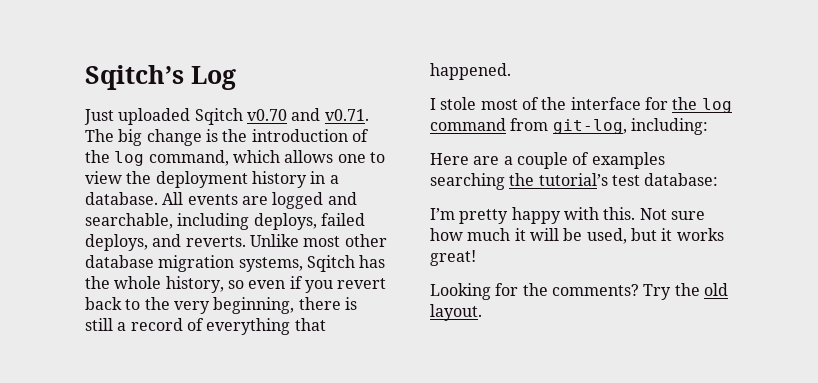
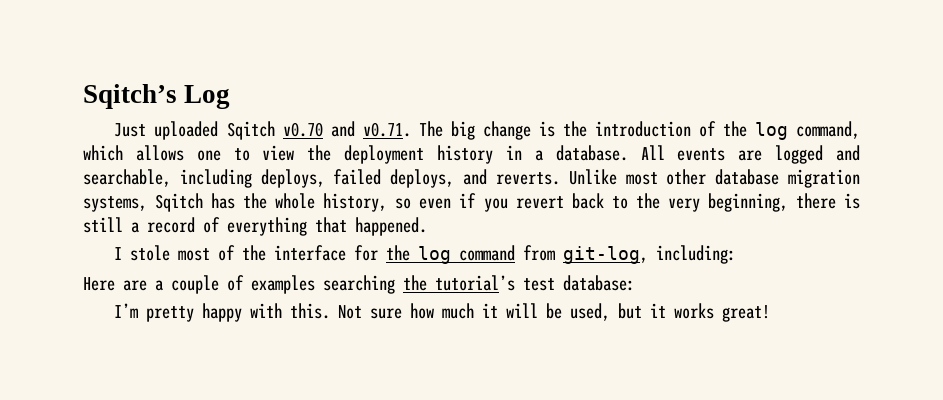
[430,283,728,300] [430,304,482,321] // Looking for the comments? Try the old layout. -> (771, 313) none

